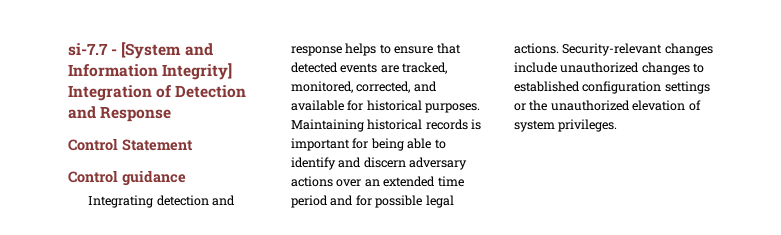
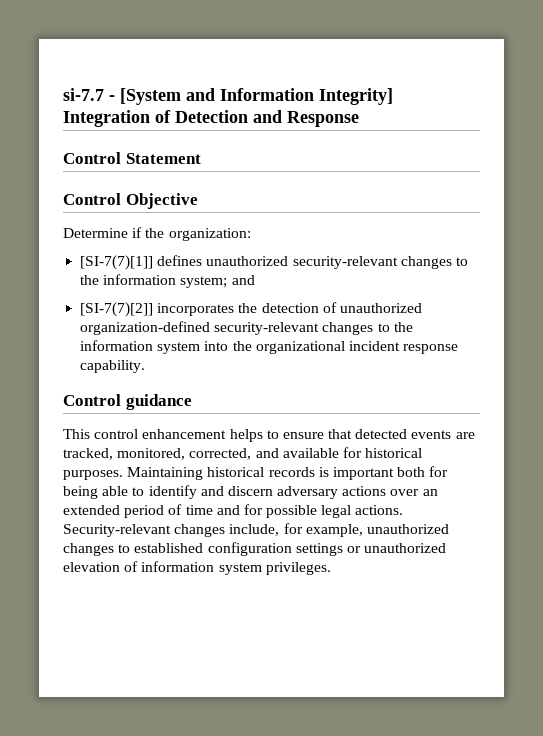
[122,170,186,186] [88,195,235,208] [291,46,342,56] guidance // Integrating detection and response -> [125,193,198,209] [63,227,251,241] [80,255,468,270] [80,274,255,288] [80,302,422,317] [80,321,413,335] [80,340,459,354] [80,360,146,373] [63,394,192,410] [63,429,227,439] Objective // Determine if the organization: // [SI-7(7)[1]] defines unauthorized security-relevant changes to the information system; and // [SI-7(7)[2]] incorporates the detection of unauthorized organization-defined security-relevant changes to the information system into the organizational incident response capability. // Control guidance // This control enhancement
(350, 144) none -> [397,467,426,477] both
[437,176,464,187] [291,195,328,208] time period -> [124,504,213,518] period of time
[514,62,557,73] include -> [229,523,363,537] include, for example,
[529,100,548,111] the -> (361, 549) none
(701, 105) none -> [141,561,215,572] information

